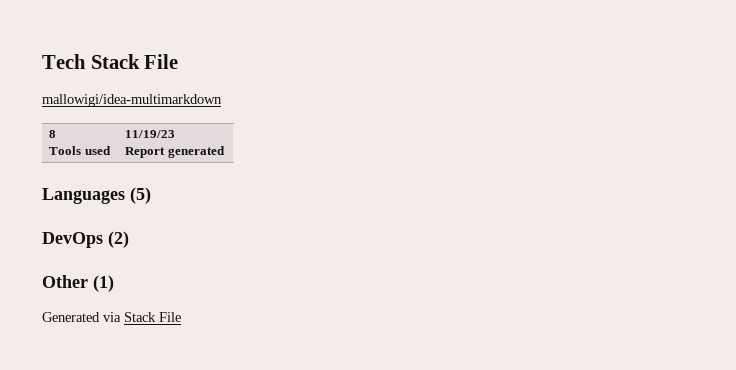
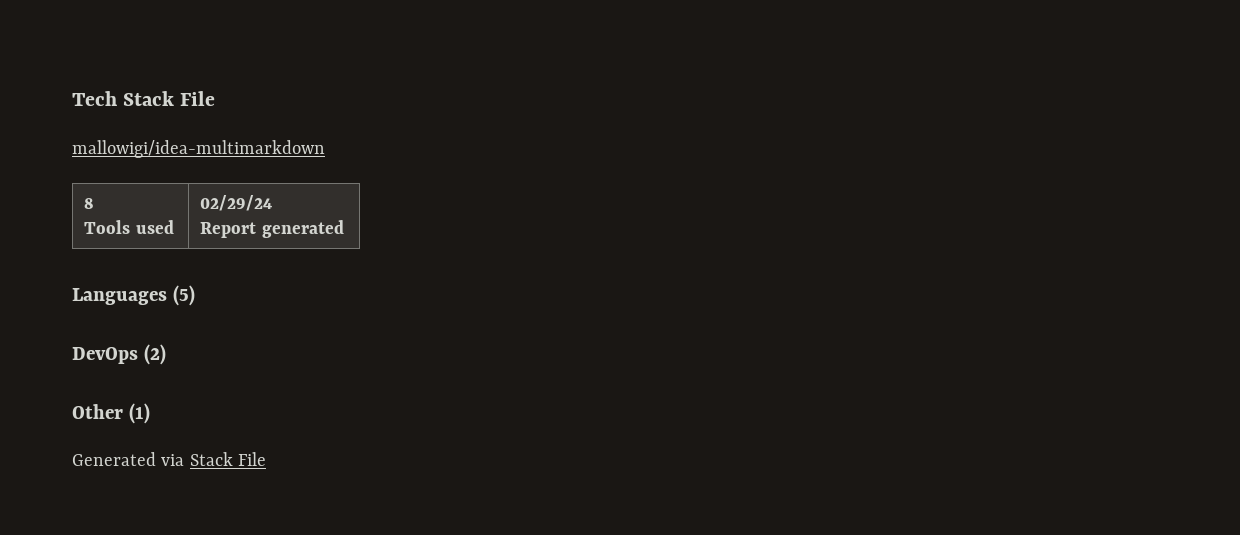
[125,130,176,138] 11/19/23 -> [200,195,273,211] 02/29/24

